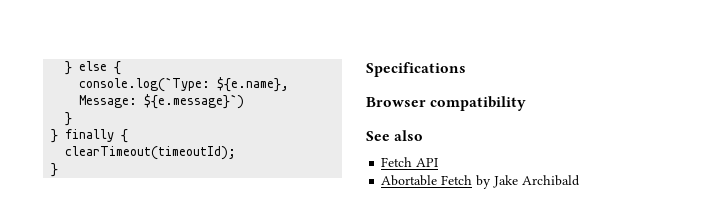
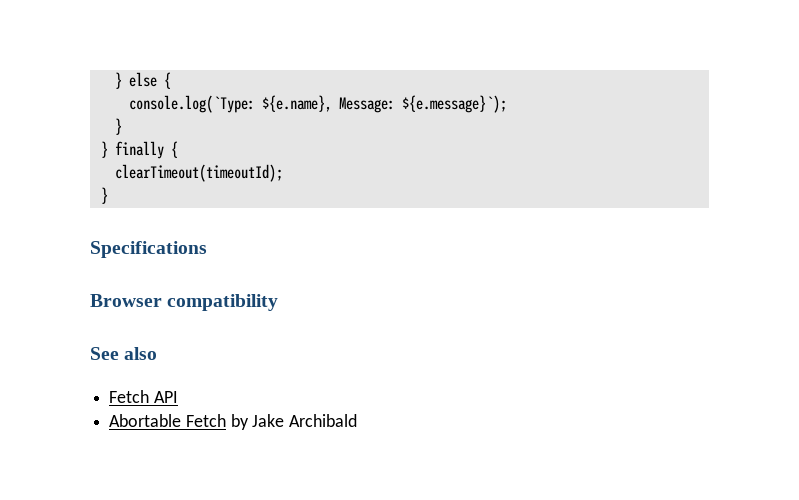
[144,94,245,109] ${e.message}`) -> [401,95,507,113] ${e.message}`);

